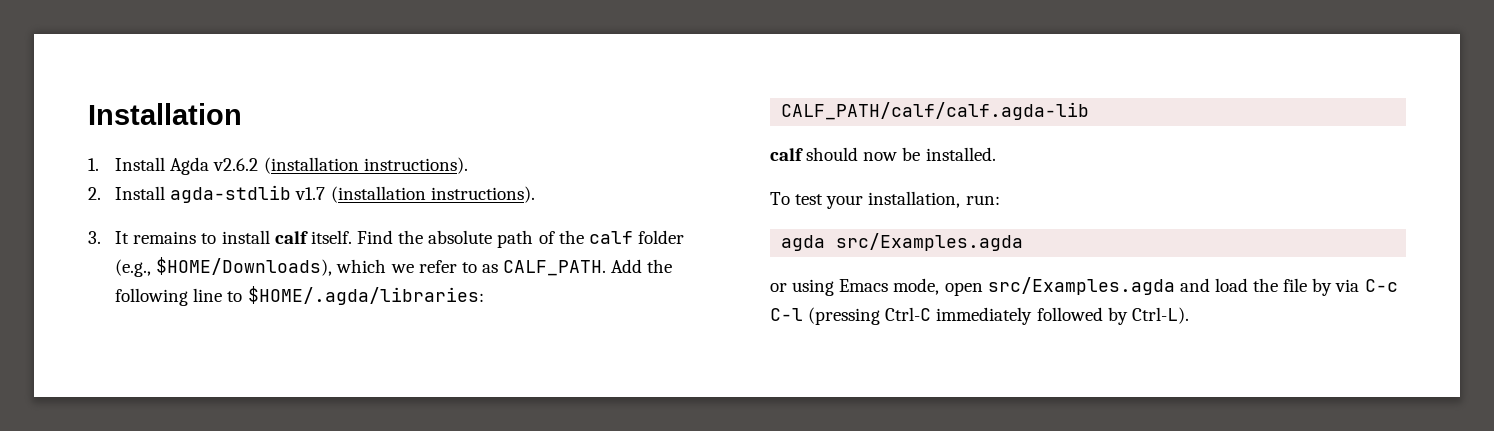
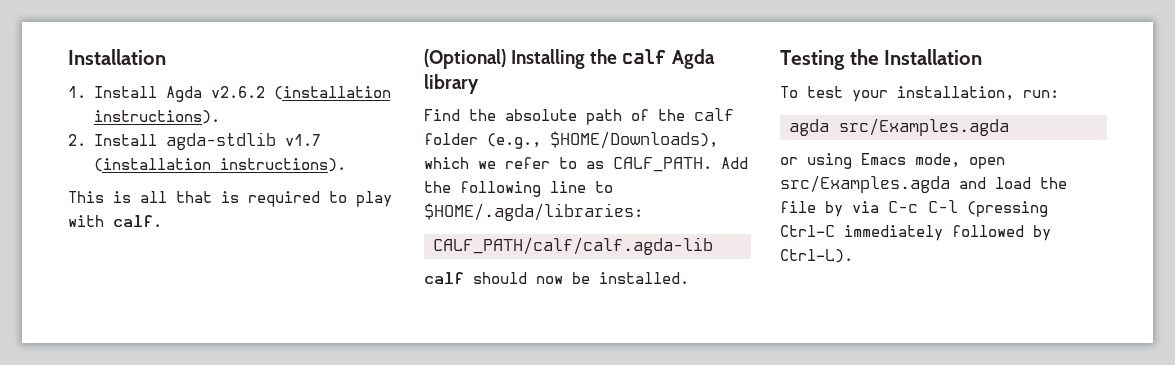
[88,230,352,244] 3. It remains to install calf itself. -> [68,191,392,207] [68,215,162,227] [424,49,715,69] [424,74,479,94] This is all that is required to play with calf. // (Optional) Installing the calf Agda library //
(996, 154) none -> [780,49,983,70] // Testing the Installation

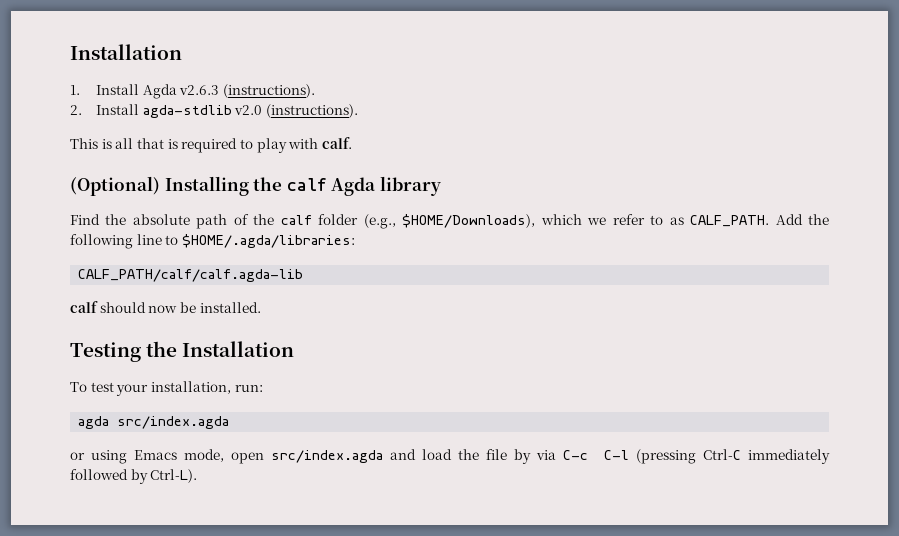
[210,86,391,100] [93,110,220,124] v2.6.2 (installation instructions). -> [179,84,315,98] v2.6.3 (instructions).
[284,134,321,146] [93,158,346,172] v1.7 (installation instructions). -> [234,104,358,118] v2.0 (instructions).
[839,118,1009,136] src/Examples.agda -> [117,416,230,429] src/index.agda
[780,175,950,193] src/Examples.agda -> [271,450,384,463] src/index.agda

